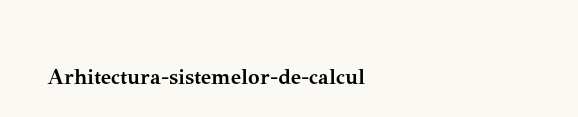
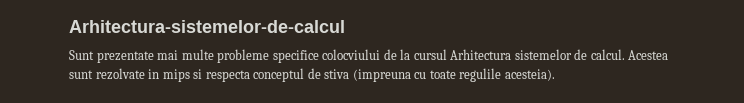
(365, 77) none -> [69,49,669,63] [69,68,555,82] // Sunt prezentate mai multe probleme specifice colocviului de la cursul Arhitectura sistemelor de calcul. Acestea sunt rezolvate in mips si respecta conceptul de stiva (impreuna cu toate regulile acesteia).

